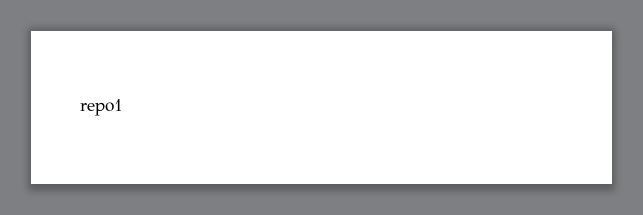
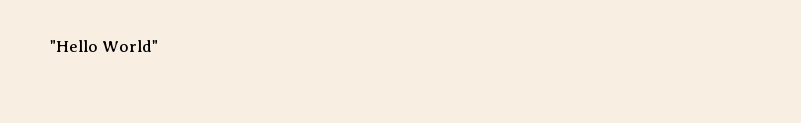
[80,99,122,116] repo1 -> [50,40,159,52] "Hello World"

